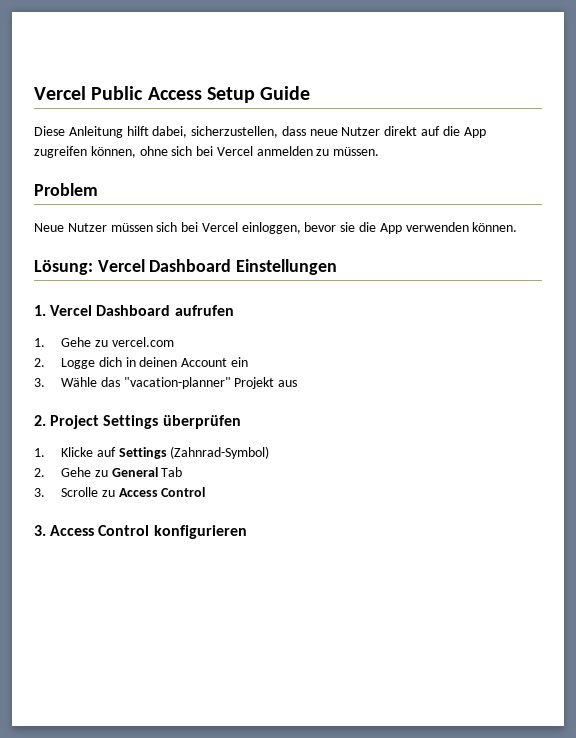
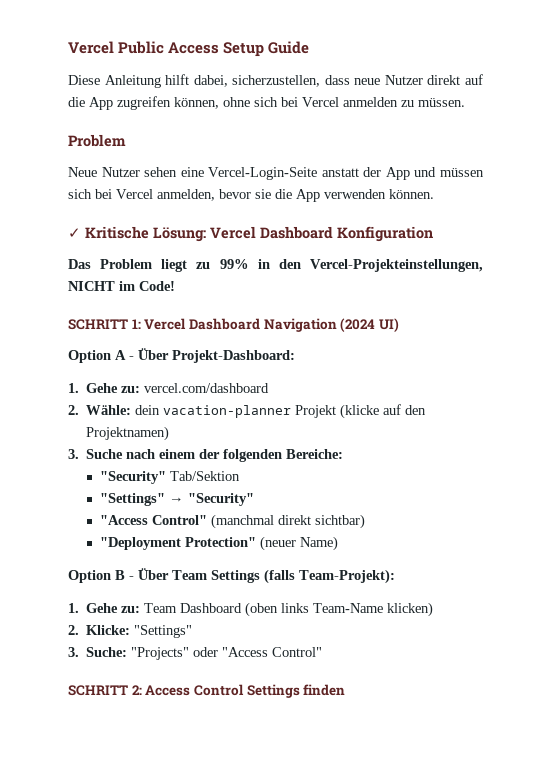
(107, 227) none -> [144,167,437,180] sehen eine Vercel-Login-Seite anstatt der App und
[241,222,301,234] einloggen, -> [157,189,215,201] anmelden,
(518, 227) none -> [68,226,149,239] ✓ Kritische
[236,259,338,275] [34,305,234,316] [34,337,174,347] [34,357,248,369] [34,377,298,389] [34,415,241,429] [34,446,270,459] [34,467,183,477] [34,487,206,497] [34,525,247,539] Einstellungen // 1. Vercel Dashboard aufrufen // 1. Gehe zu vercel.com // 2. Logge dich in deinen Account ein // 3. Wähle das "vacation-planner" Projekt aus // 2. Project Settings überprüfen // 1. Klicke auf Settings (Zahnrad-Symbol) // 2. Gehe zu General Tab // 3. Scrolle zu Access Control // 3. Access Control konfigurieren -> [337,226,433,242] [68,259,483,272] [68,281,175,291] [68,318,399,332] [68,348,295,363] [68,383,270,393] [68,404,427,419] [86,426,170,441] [68,449,344,462] [99,471,240,484] [99,493,254,506] [99,514,365,529] [99,536,338,551] [68,568,395,584] [68,602,434,617] [68,625,193,638] [68,647,323,660] [68,684,346,698] Konfiguration // Das Problem liegt zu 99% in den Vercel-Projekteinstellungen, NICHT im Code! // SCHRITT 1: Vercel Dashboard Navigation (2024 UI) // Option A - Über Projekt-Dashboard: // 1. Gehe zu: vercel.com/dashboard // 2. Wähle: dein vacation-planner Projekt (klicke auf den Projektnamen) // 3. Suche nach einem der folgenden Bereiche: // "Security" Tab/Sektion // "Settings" → "Security" // "Access Control" (manchmal direkt sichtbar) // "Deployment Protection" (neuer Name) // Option B - Über Team Settings (falls Team-Projekt): // 1. Gehe zu: Team Dashboard (oben links Team-Name klicken) // 2. Klicke: "Settings" // 3. Suche: "Projects" oder "Access Control" // SCHRITT 2: Access Control Settings finden

